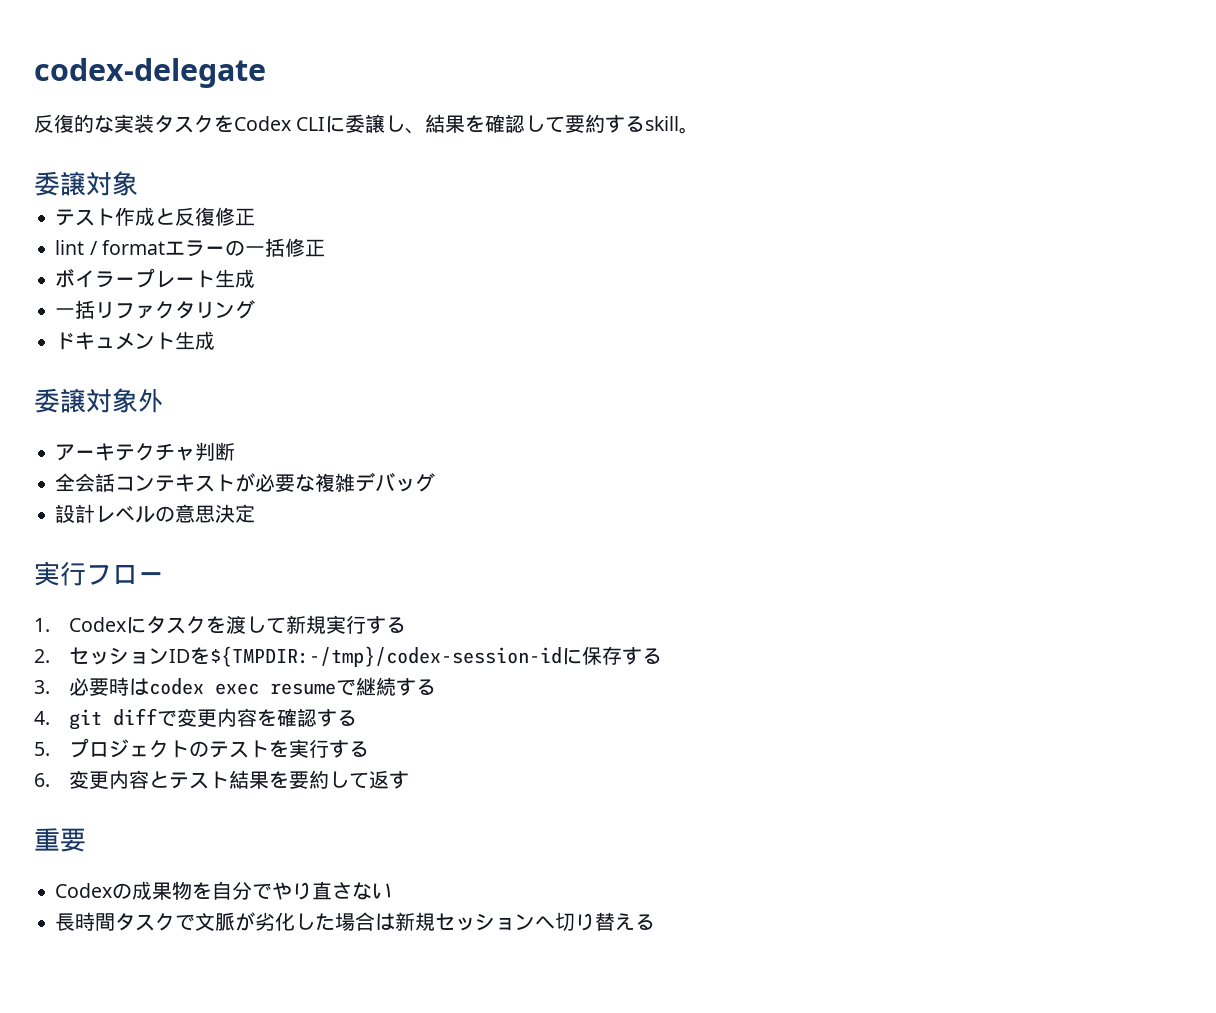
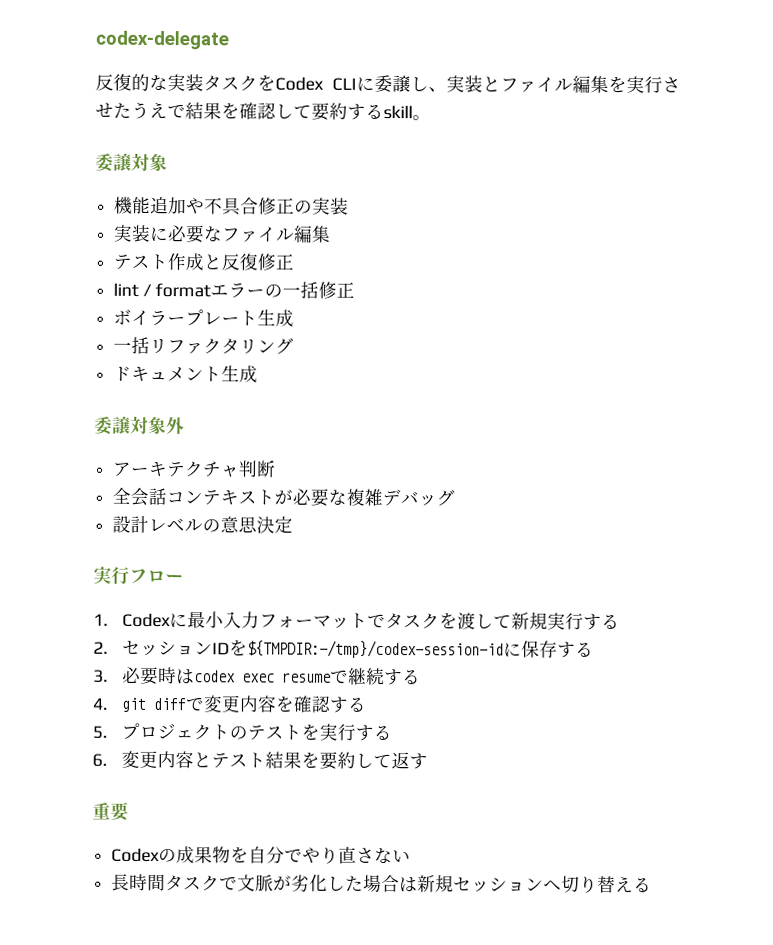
(426, 131) none -> [446,75,681,94] [95,101,186,119] 実装とファイル編集を実行させたうえで
(138, 183) none -> [114,196,350,216] [114,224,332,244] // 機能追加や不具合修正の実装 // 実装に必要なファイル編集
(147, 625) none -> [186,611,386,629] 最小入力フォーマットで

